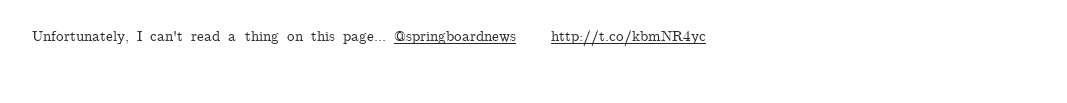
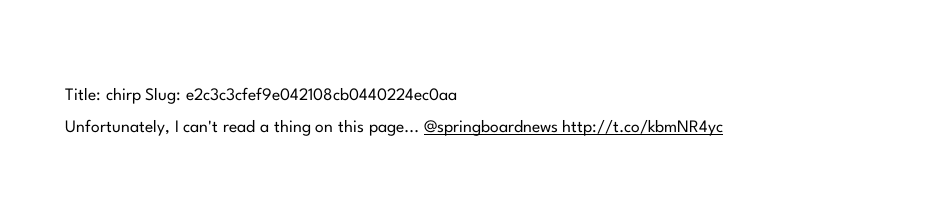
(32, 37) none -> [65,87,458,104] Title: chirp Slug: e2c3c3cfef9e042108cb0440224ec0aa //

